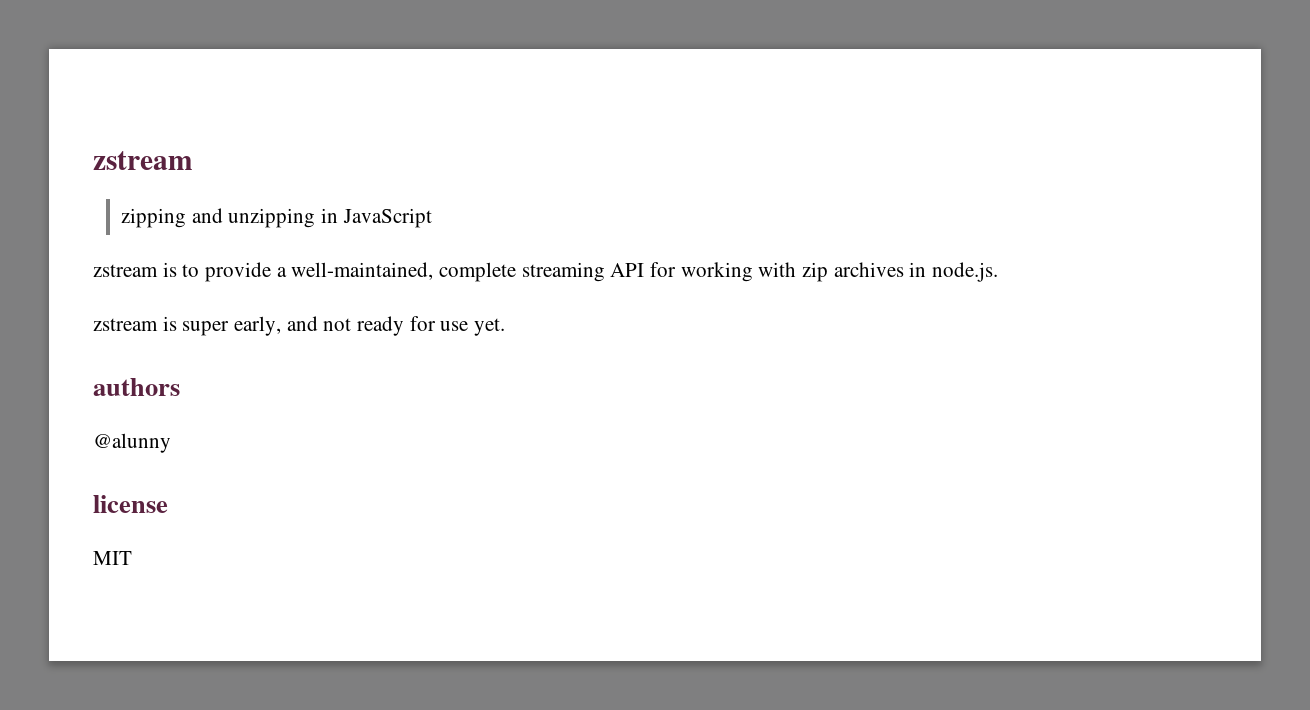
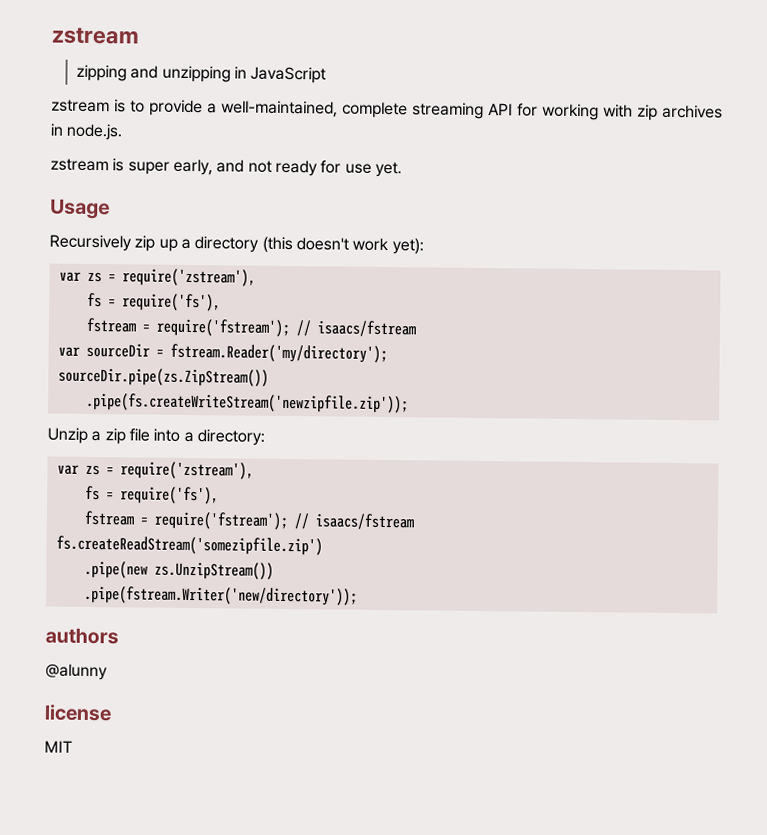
(506, 327) none -> [50,198,110,220] [49,234,424,255] [58,268,256,287] [86,292,221,312] [85,317,416,338] [57,342,388,364] [57,367,269,387] [85,392,409,414] [47,427,265,446] [56,461,254,480] [84,485,219,505] [83,510,415,531] [55,535,323,556] [83,560,274,580] [83,585,358,606] // Usage // Recursively zip up a directory (this doesn't work yet): // var zs = require('zstream'), // fs = require('fs'), // fstream = require('fstream'); // isaacs/fstream // var sourceDir = fstream.Reader('my/directory'); // sourceDir.pipe(zs.ZipStream()) // .pipe(fs.createWriteStream('newzipfile.zip')); // Unzip a zip file into a directory: // var zs = require('zstream'), // fs = require('fs'), // fstream = require('fstream'); // isaacs/fstream // fs.createReadStream('somezipfile.zip') // .pipe(new zs.UnzipStream()) // .pipe(fstream.Writer('new/directory'));

